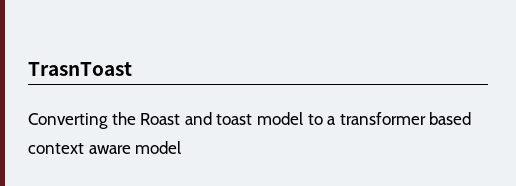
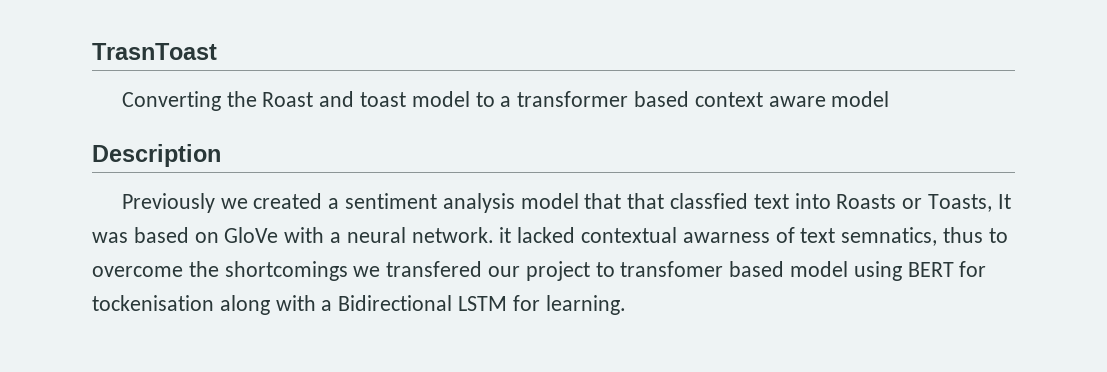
(182, 147) none -> [92,144,221,167] [121,193,1011,213] [92,227,1008,246] [92,261,987,281] [92,295,626,315] // Description // Previously we created a sentiment analysis model that that classfied text into Roasts or Toasts, It was based on GloVe with a neural network. it lacked contextual awarness of text semnatics, thus to overcome the shortcomings we transfered our project to transfomer based model using BERT for tockenisation along with a Bidirectional LSTM for learning.

